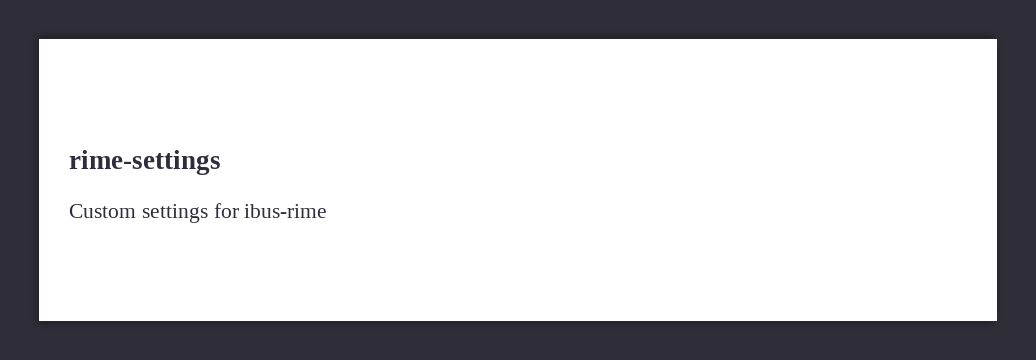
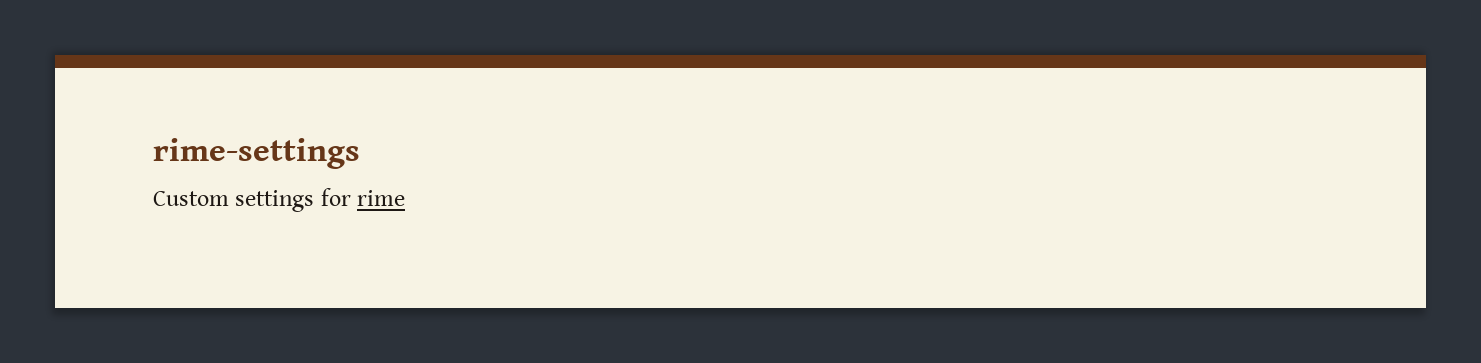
[244,204,328,218] ibus-rime -> [357,190,406,206] rime

